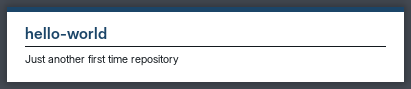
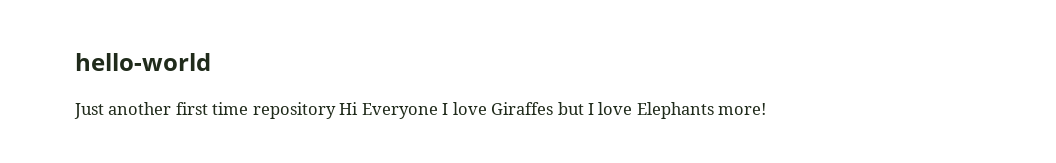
(179, 60) none -> [339,102,767,119] Hi Everyone I love Giraffes but I love Elephants more!

